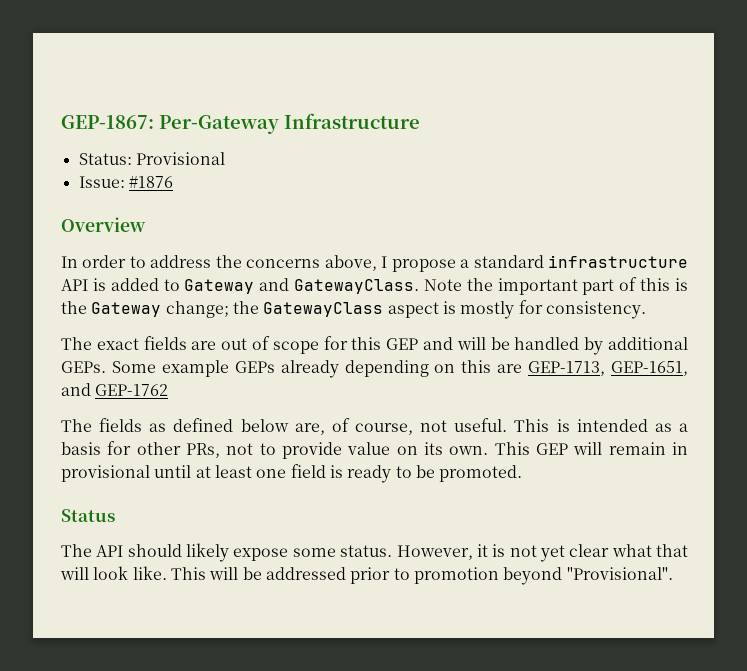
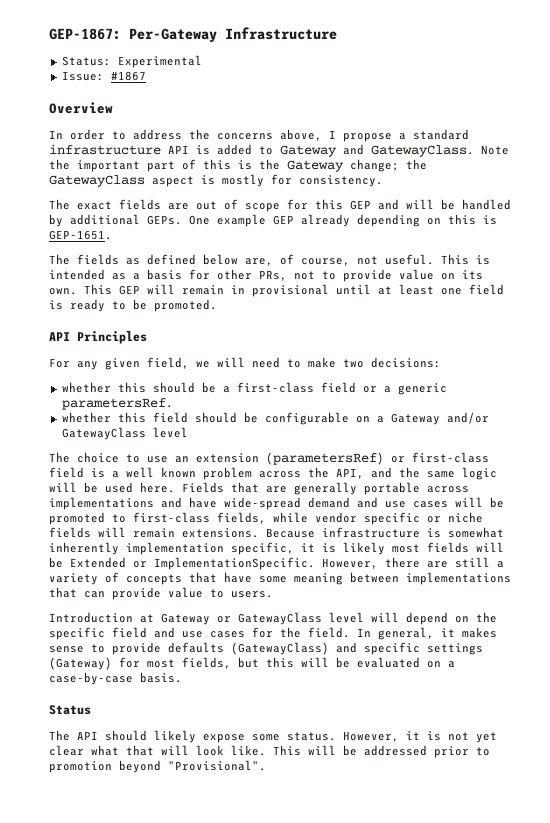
[135,152,225,165] Provisional -> [117,55,202,68] Experimental
[128,175,173,188] #1876 -> [110,71,146,81] #1867
[111,360,275,377] Some example GEPs -> [189,214,294,227] One example GEP
[497,361,689,376] [61,383,169,396] are GEP-1713, GEP-1651, and GEP-1762 -> [483,215,497,225] [49,230,112,240] is GEP-1651.
(523, 473) none -> [49,331,147,344] [49,357,441,370] [61,382,447,395] [61,398,173,410] [61,412,489,425] [61,427,188,440] [49,452,489,465] [49,467,497,480] [49,482,469,495] [49,497,504,510] [49,512,483,525] [49,527,504,538] [49,542,504,555] [49,557,504,570] [49,572,511,585] [49,587,273,600] [49,612,497,625] [49,627,497,640] [49,642,483,655] [49,657,455,670] [49,672,182,685] // API Principles // For any given field, we will need to make two decisions: // whether this should be a first-class field or a generic parametersRef. // whether this field should be configurable on a Gateway and/or GatewayClass level // The choice to use an extension (parametersRef) or first-class field is a well known problem across the API, and the same logic will be used here. Fields that are generally portable across implementations and have wide-spread demand and use cases will be promoted to first-class fields, while vendor specific or niche fields will remain extensions. Because infrastructure is somewhat inherently implementation specific, it is likely most fields will be Extended or ImplementationSpecific. However, there are still a variety of concepts that have some meaning between implementations that can provide value to users. // Introduction at Gateway or GatewayClass level will depend on the specific field and use cases for the field. In general, it makes sense to provide defaults (GatewayClass) and specific settings (Gateway) for most fields, but this will be evaluated on a case-by-case basis.

